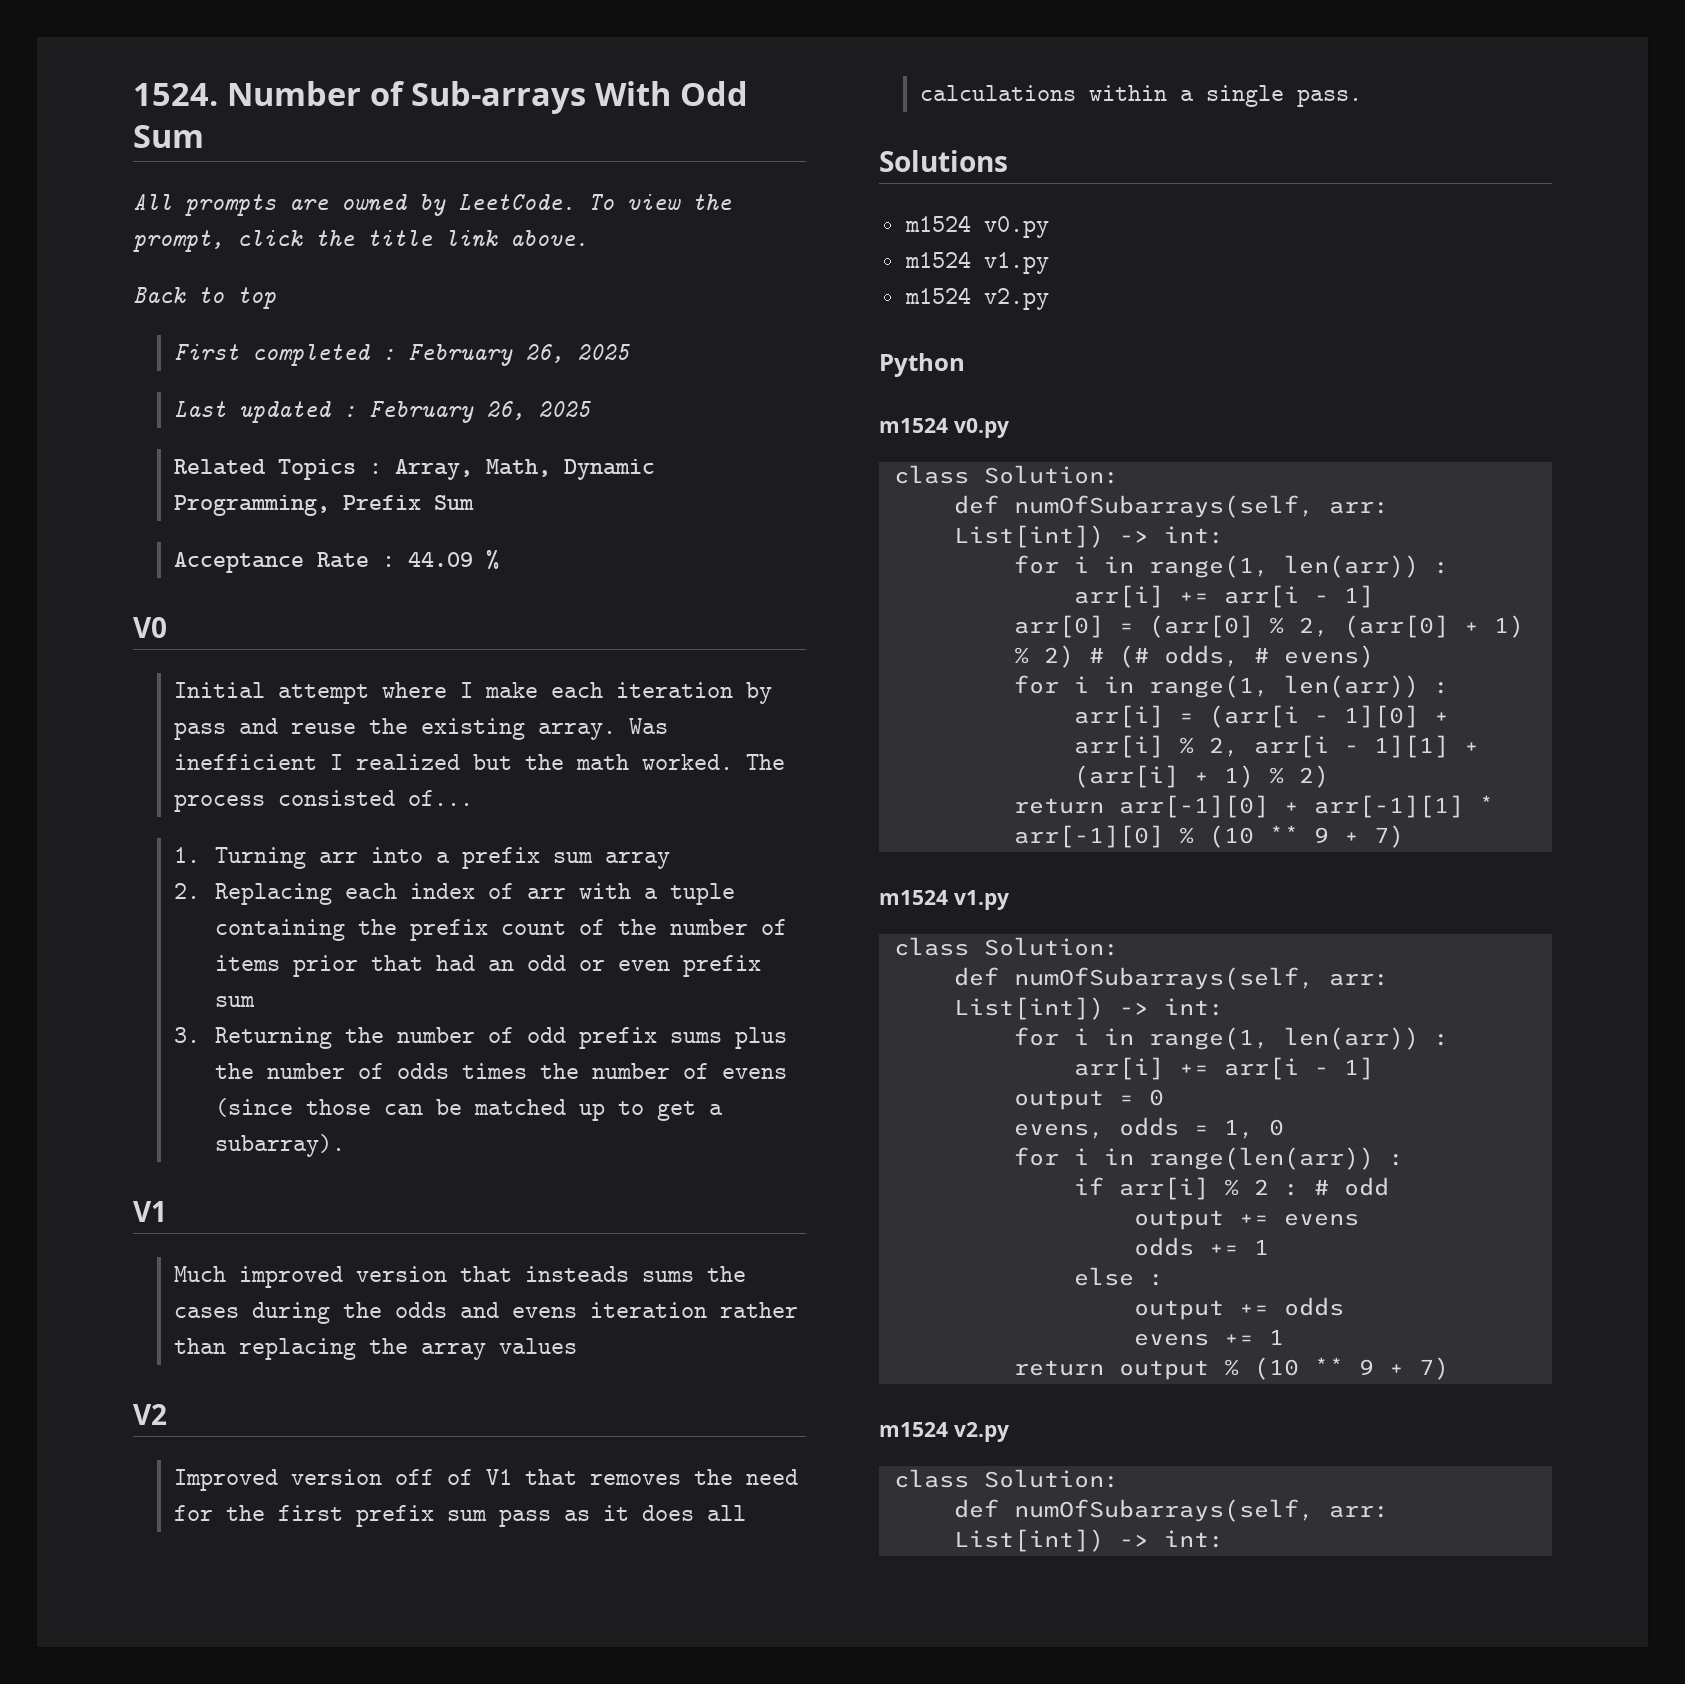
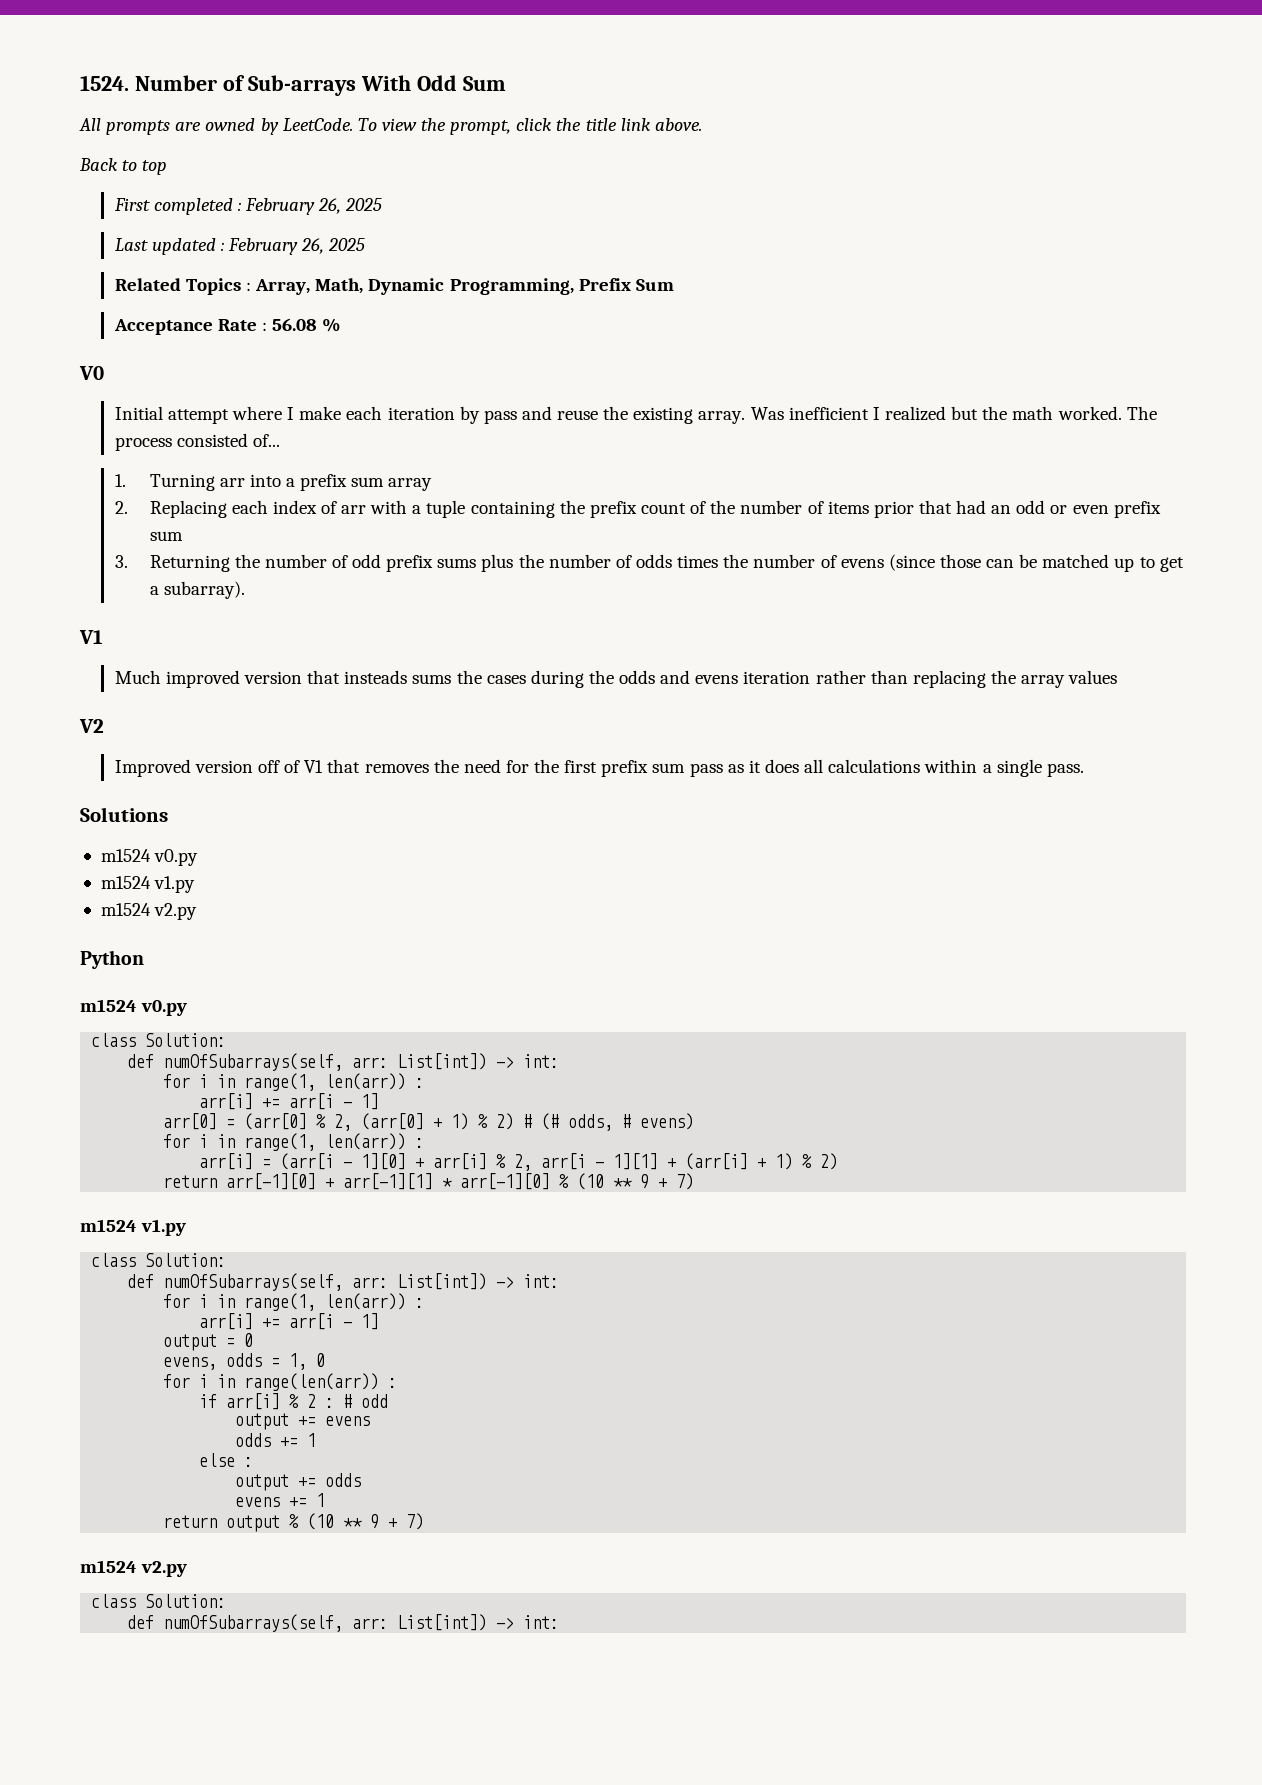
[408,552,474,567] 44.09 -> [272,318,318,331] 56.08

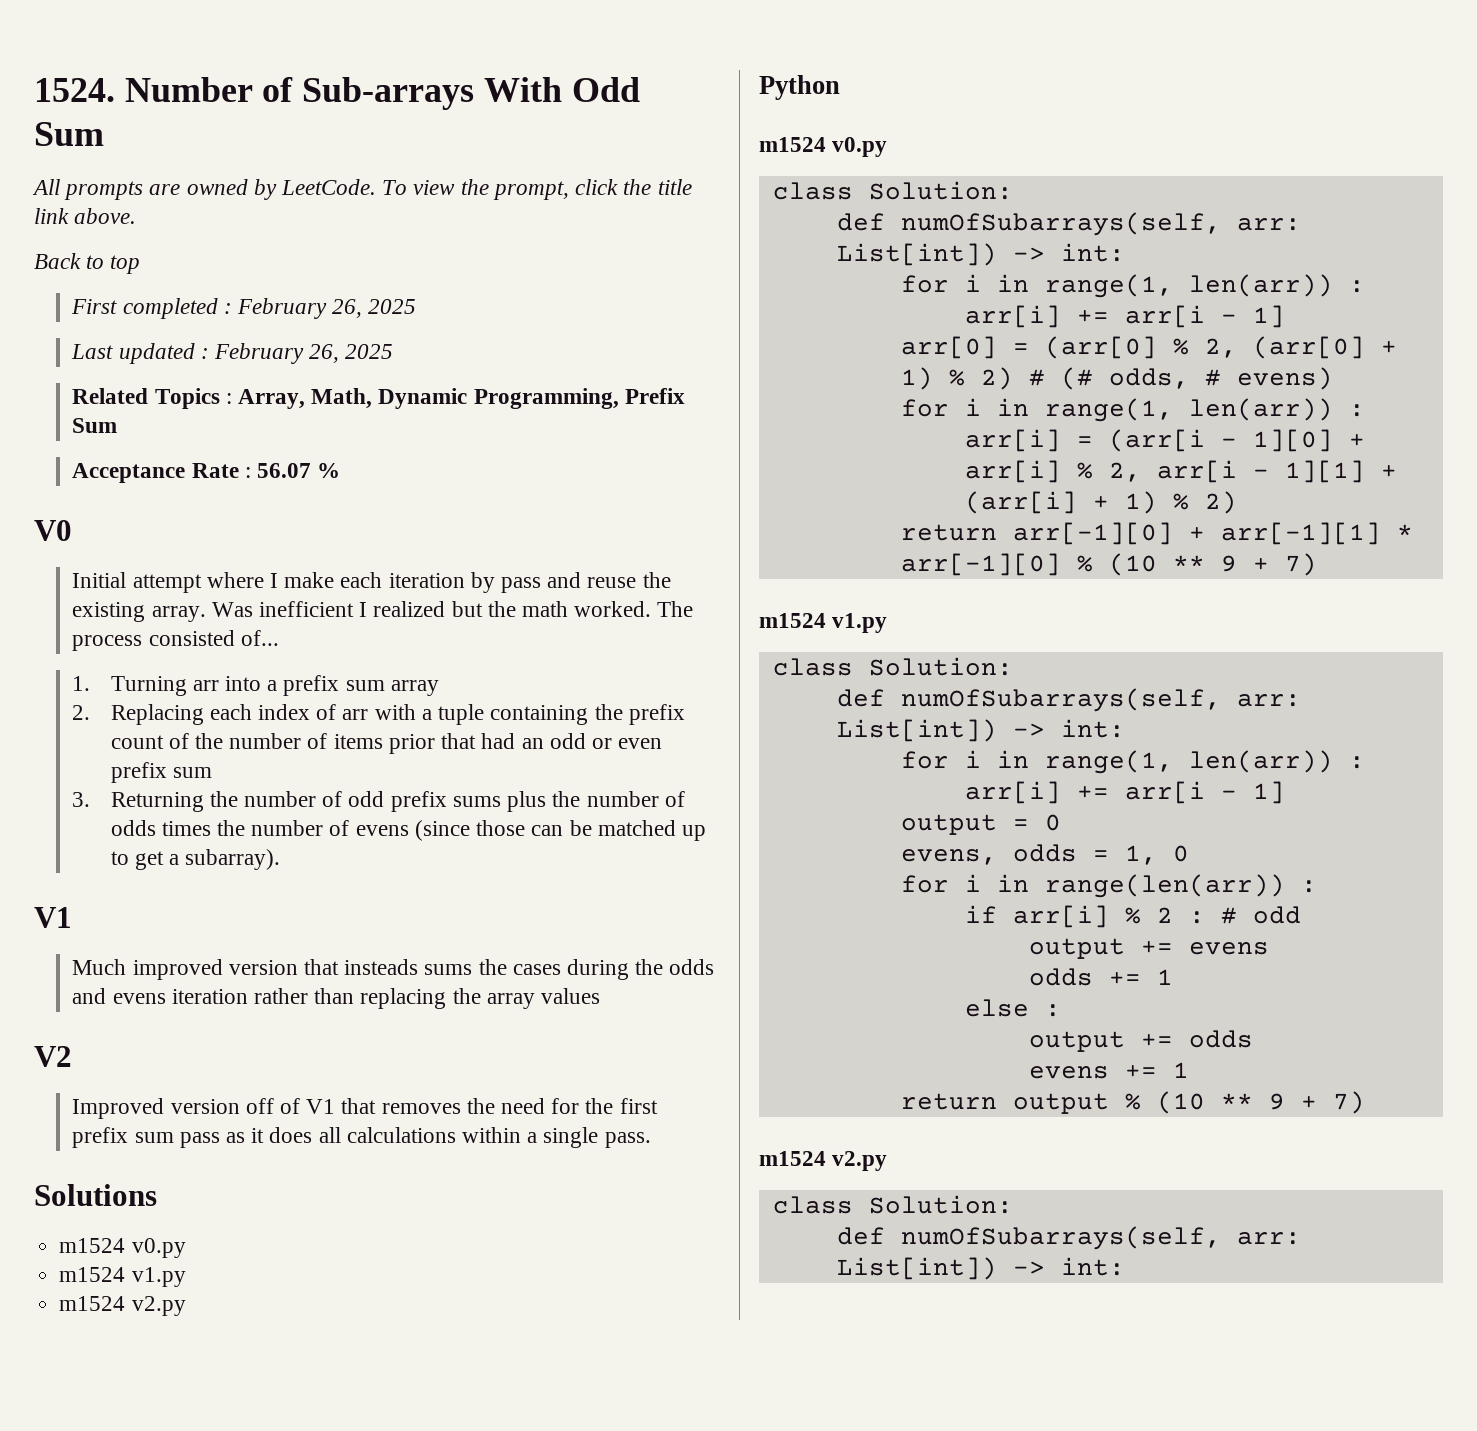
[272,318,318,331] 56.08 -> [256,463,311,478] 56.07

